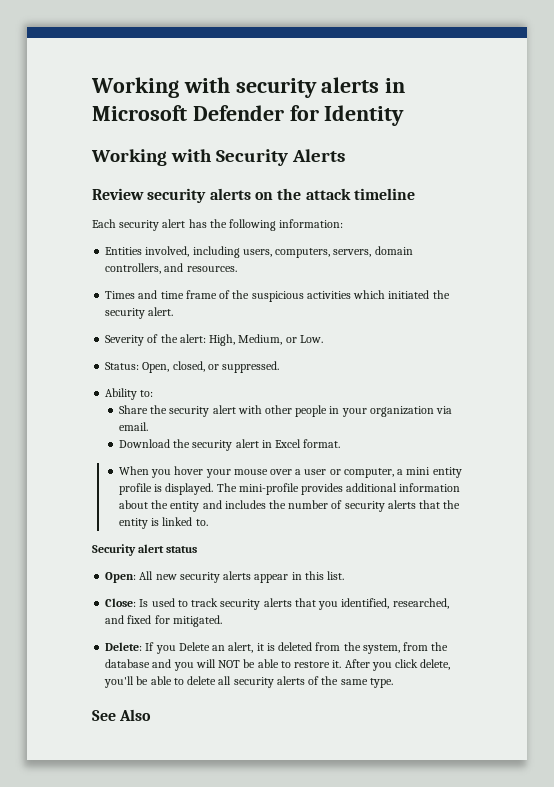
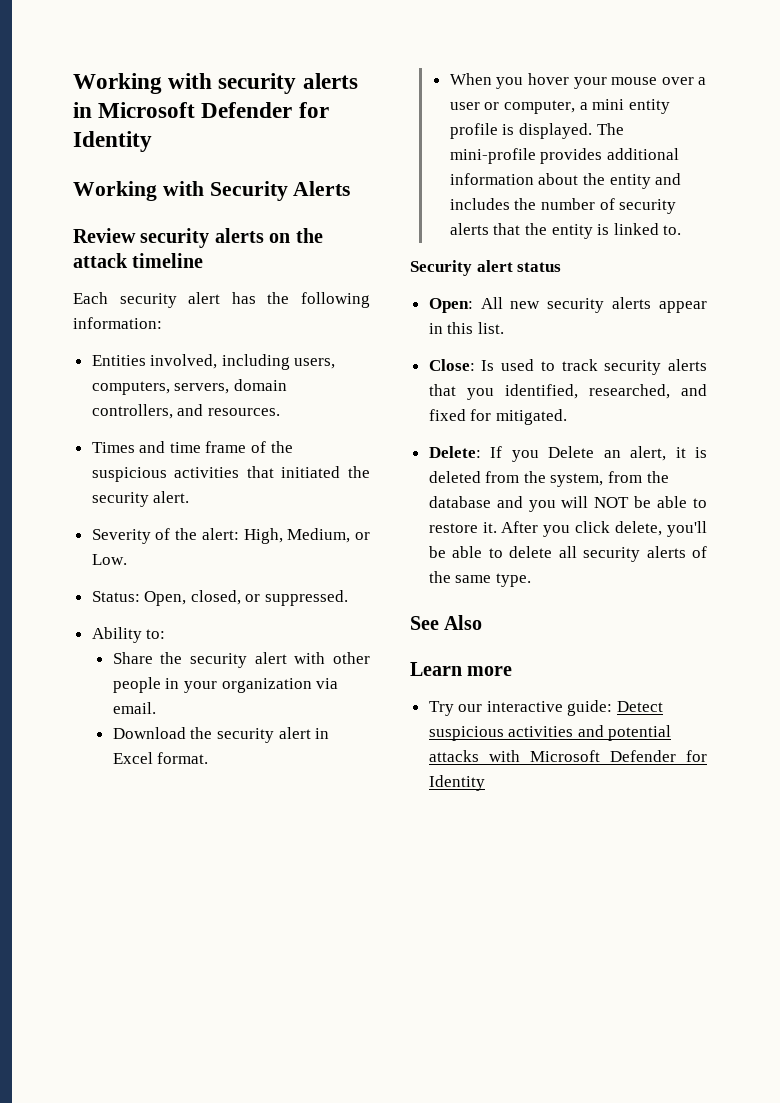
[353,290,386,299] which -> [246,466,274,478] that
(152, 715) none -> [410,662,513,676] [428,700,664,716] [428,725,672,741] [428,750,707,762] [428,775,485,791] // Learn more // Try our interactive guide: Detect suspicious activities and potential attacks with Microsoft Defender for Identity

